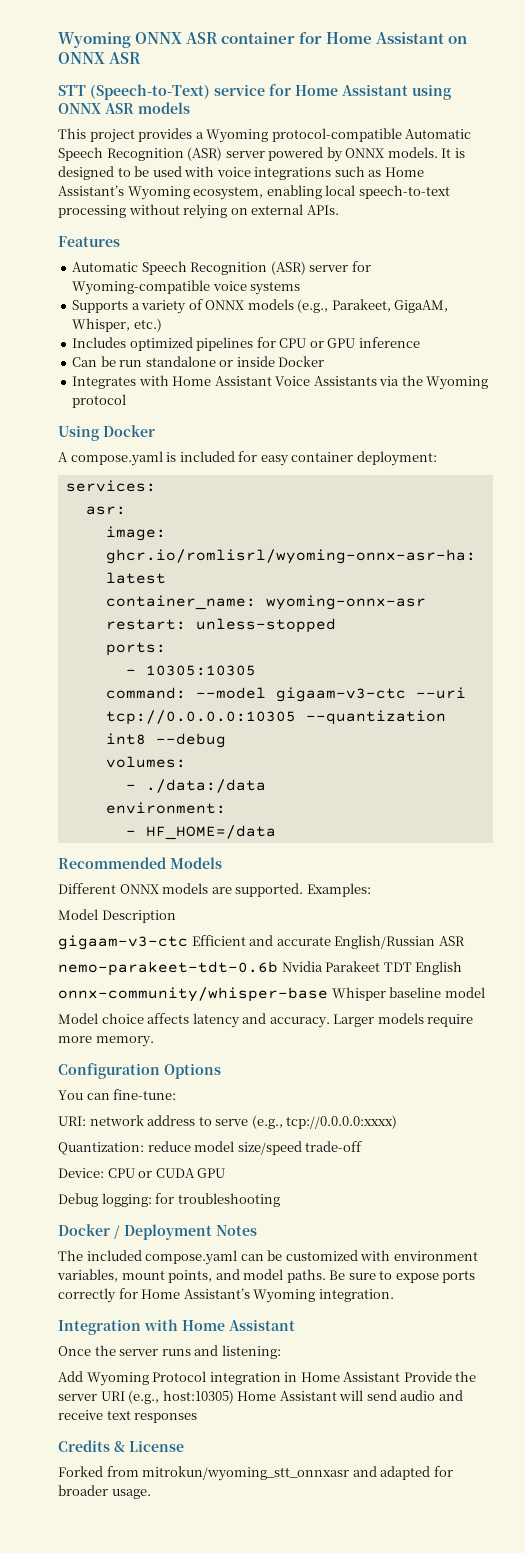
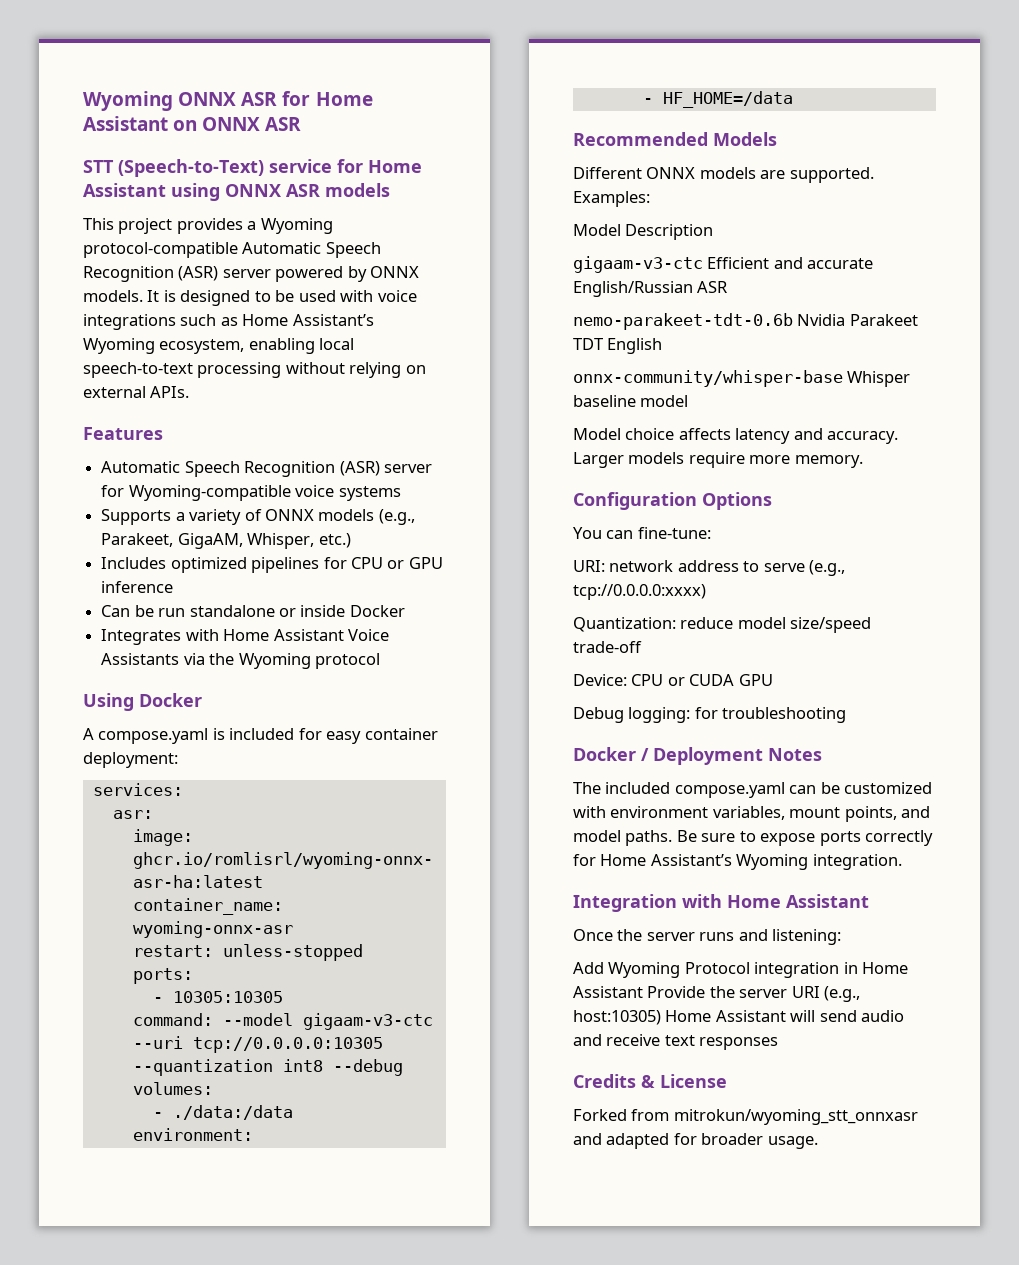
[221,32,296,44] container -> (278, 99) none

